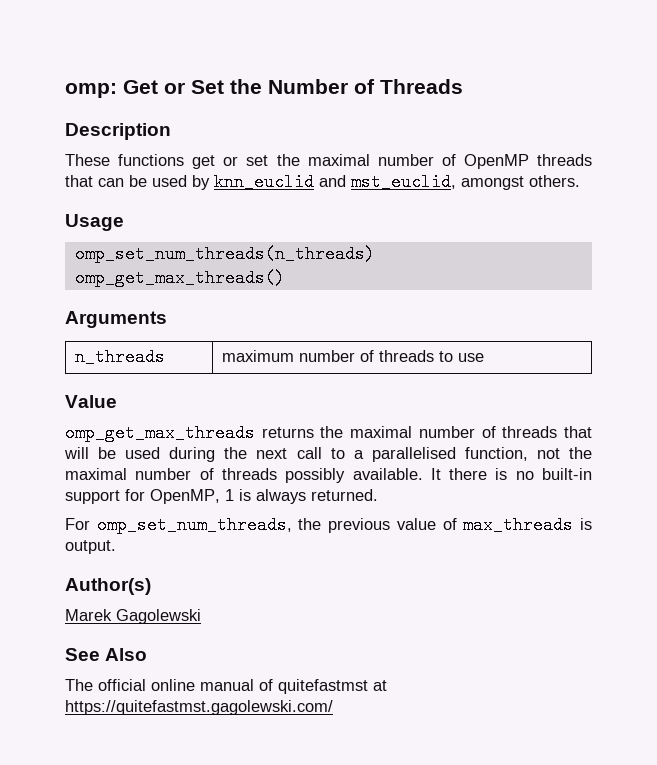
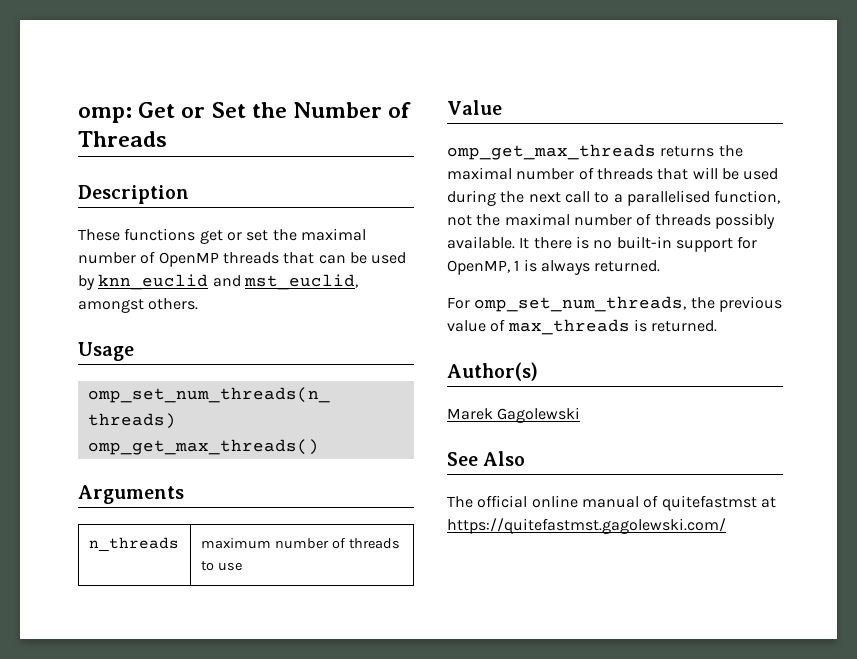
[65,540,116,554] output. -> [651,320,718,332] returned.

